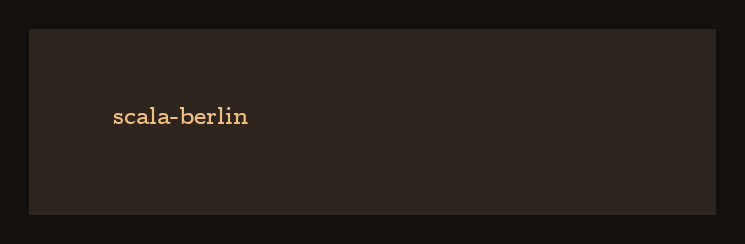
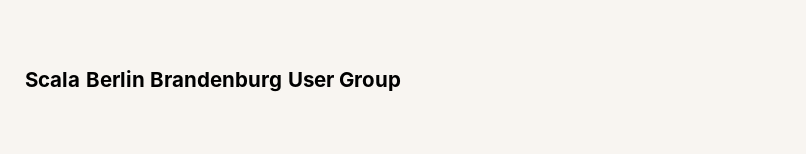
[113,107,248,124] scala-berlin -> [25,70,402,92] Scala Berlin Brandenburg User Group

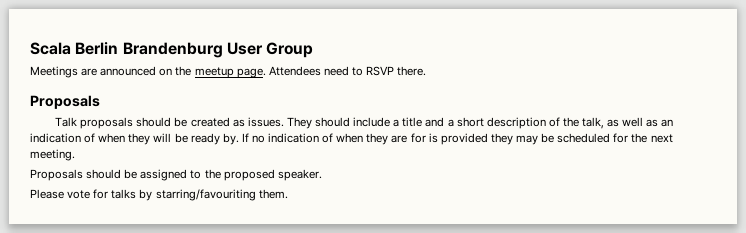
(402, 81) none -> [30,66,427,78] [30,95,100,109] [55,117,674,129] [30,133,673,145] [30,149,75,161] [30,169,322,181] [30,189,288,201] // Meetings are announced on the meetup page. Attendees need to RSVP there. // Proposals // Talk proposals should be created as issues. They should include a title and a short description of the talk, as well as an indication of when they will be ready by. If no indication of when they are for is provided they may be scheduled for the next meeting. // Proposals should be assigned to the proposed speaker. // Please vote for talks by starring/favouriting them.

